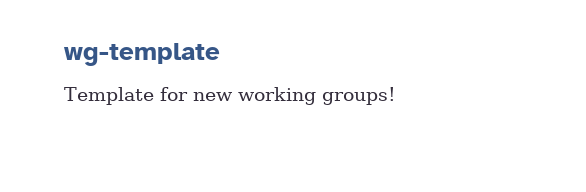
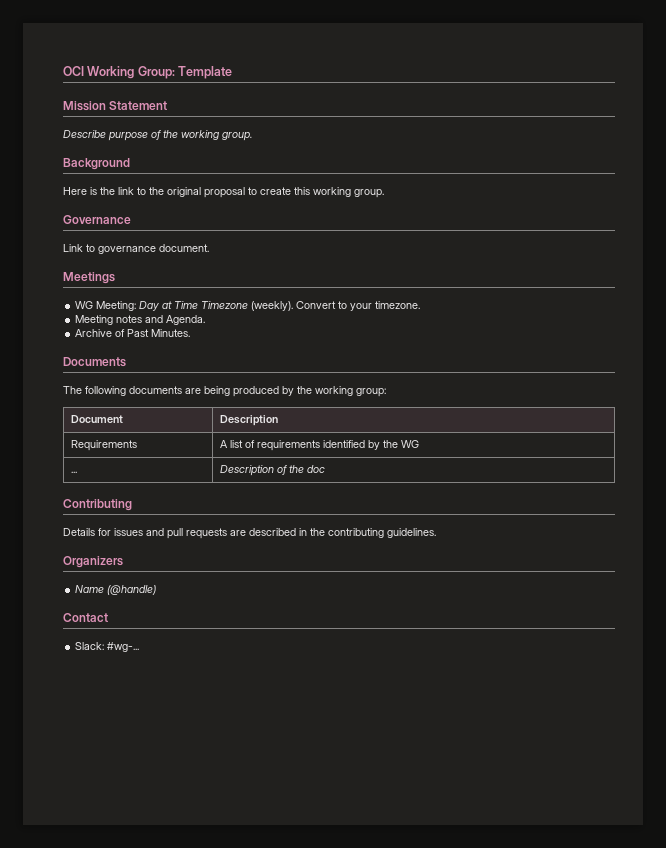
[64,43,220,66] [64,87,396,105] wg-template // Template for new working groups! -> [63,66,233,79] [63,101,168,111] [63,130,252,141] [63,158,130,170] [63,187,384,198] [63,215,131,224] [63,244,209,254] [63,272,115,284] [75,301,421,311] [75,315,206,325] [75,329,191,337] [63,357,126,367] [63,386,386,397] [70,415,123,423] [219,415,278,426] [70,440,137,451] [219,440,419,451] [70,471,77,473] [219,465,325,476] [63,499,132,511] [63,528,436,539] [63,556,123,568] [75,585,157,595] [63,613,108,622] [75,642,140,652] OCI Working Group: Template // Mission Statement // Describe purpose of the working group. // Background // Here is the link to the original proposal to create this working group. // Governance // Link to governance document. // Meetings // WG Meeting: Day at Time Timezone (weekly). Convert to your timezone. // Meeting notes and Agenda. // Archive of Past Minutes. // Documents // The following documents are being produced by the working group: // Document | Description // Requirements | A list of requirements identified by the WG // ... | Description of the doc // Contributing // Details for issues and pull requests are described in the contributing guidelines. // Organizers // Name (@handle) // Contact // Slack: #wg-...

